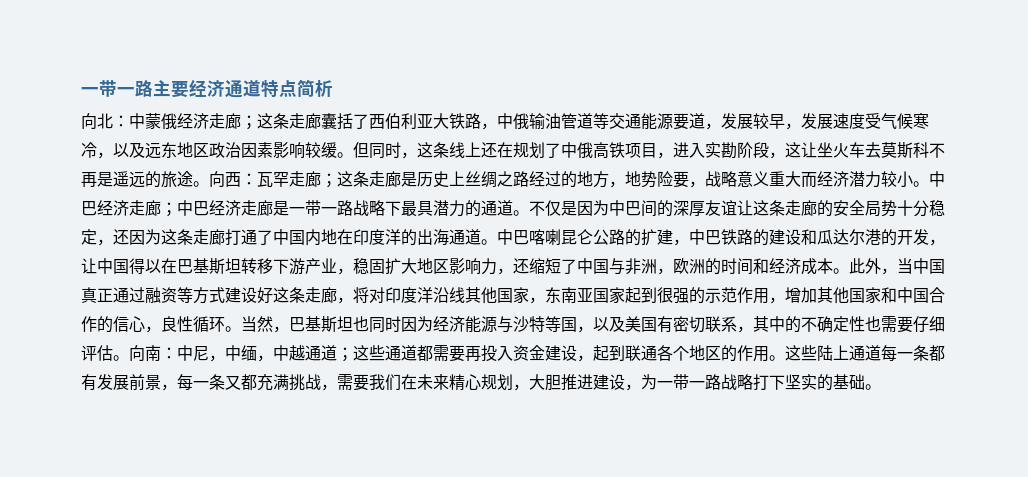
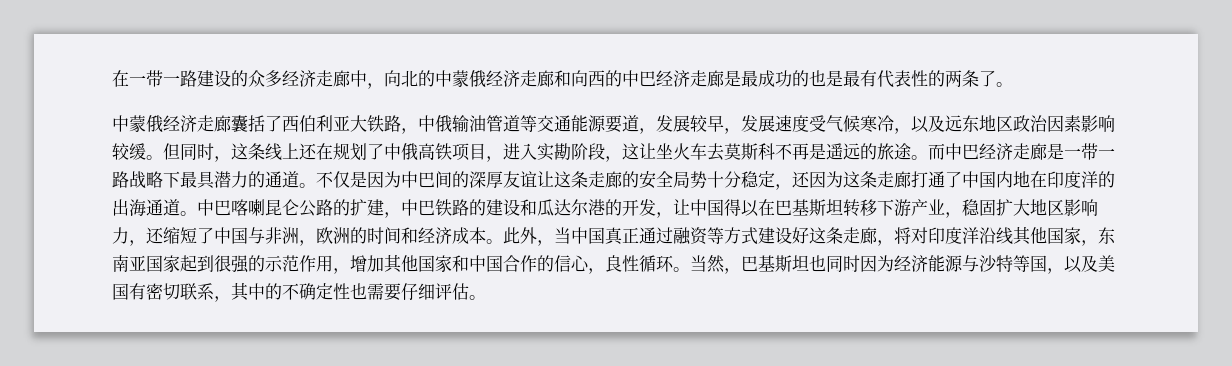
[81,79,333,98] [81,113,289,130] 一带一路主要经济通道特点简析 // 向北：中蒙俄经济走廊；这条 -> [112,70,1013,89] [112,115,197,133] 在一带一路建设的众多经济走廊中，向北的中蒙俄经济走廊和向西的中巴经济走廊是最成功的也是最有代表性的两条了。 // 中蒙俄经济
[209,171,945,188] [81,200,177,217] 向西：瓦罕走廊；这条走廊是历史上丝绸之路经过的地方，地势险要，战略意义重大而经济潜力较小。中巴经济走廊； -> [928,143,945,160] 而
[129,345,945,362] [81,374,881,391] 向南：中尼，中缅，中越通道；这些通道都需要再投入资金建设，起到联通各个地区的作用。这些陆上通道每一条都有发展前景，每一条又都充满挑战，需要我们在未来精心规划，大胆推进建设，为一带一路战略打下坚实的基础。 -> (486, 297) none

